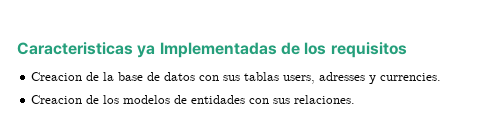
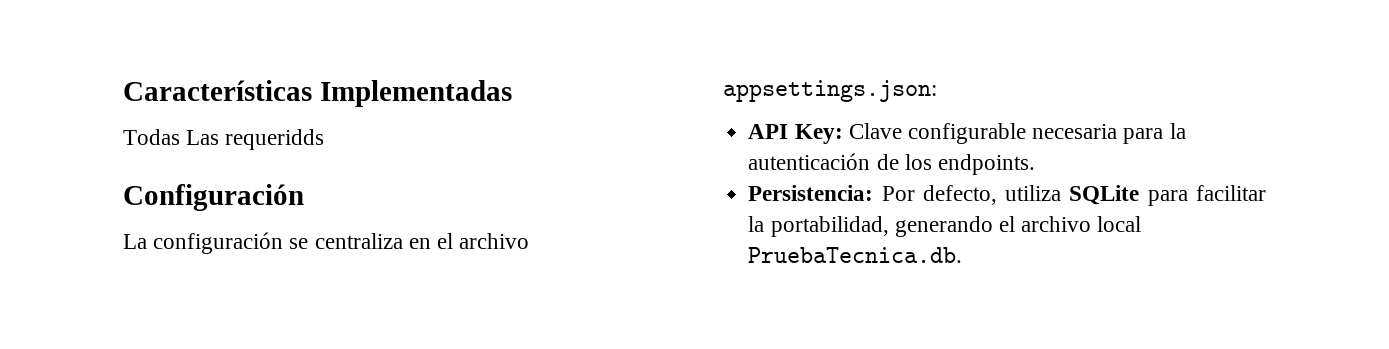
[17,42,156,58] Caracteristicas ya -> [123,80,312,101] Características
[280,42,407,58] [31,72,442,84] [31,95,356,104] de los requisitos // Creacion de la base de datos con sus tablas users, adresses y currencies. // Creacion de los modelos de entidades con sus relaciones. -> [123,129,325,150] [123,184,304,211] [123,232,530,254] [723,80,937,102] [748,123,1186,144] [748,153,1035,175] [748,185,1266,206] [748,216,1142,237] [748,247,963,263] // Todas Las requeridds // Configuración // La configuración se centraliza en el archivo appsettings.json: // API Key: Clave configurable necesaria para la autenticación de los endpoints. // Persistencia: Por defecto, utiliza SQLite para facilitar la portabilidad, generando el archivo local PruebaTecnica.db.

